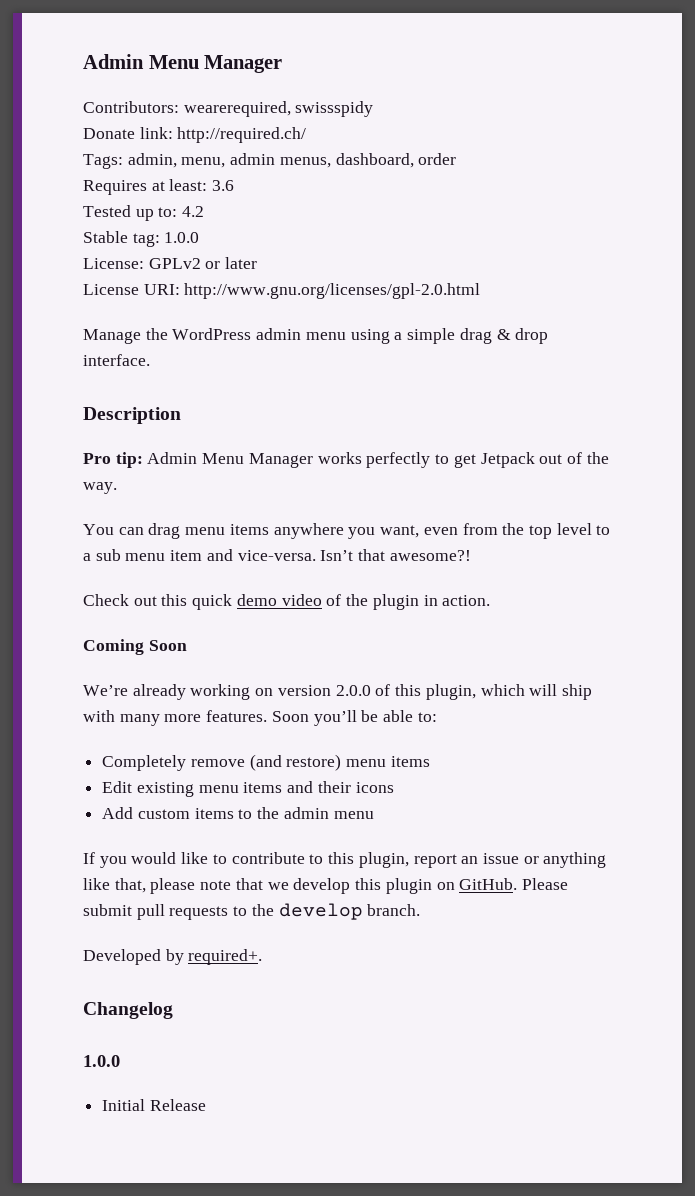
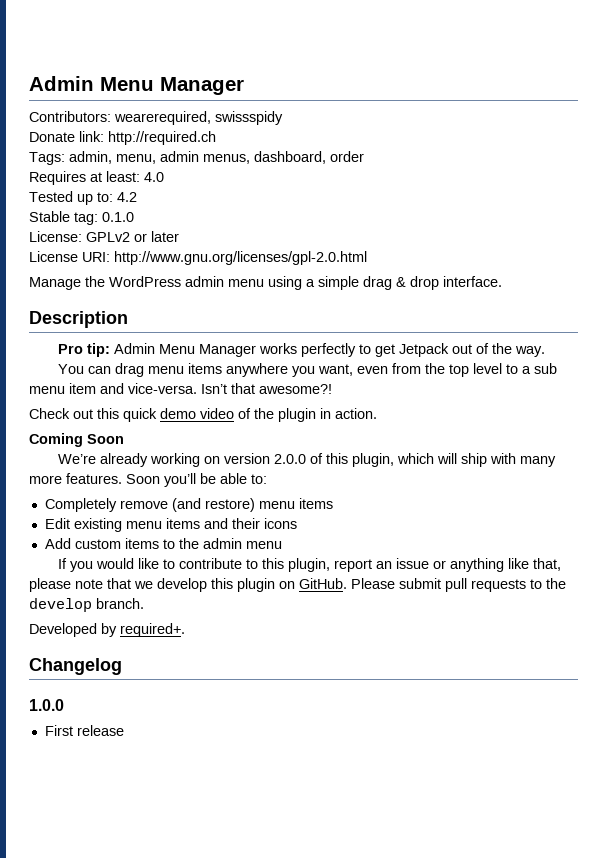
[177,127,307,143] http://required.ch/ -> [108,131,216,145] http://required.ch
[212,180,235,191] 3.6 -> [144,172,164,182] 4.0
[164,232,200,243] 1.0.0 -> [102,212,134,222] 0.1.0
[102,1099,206,1111] Initial Release -> [44,725,124,736] First release

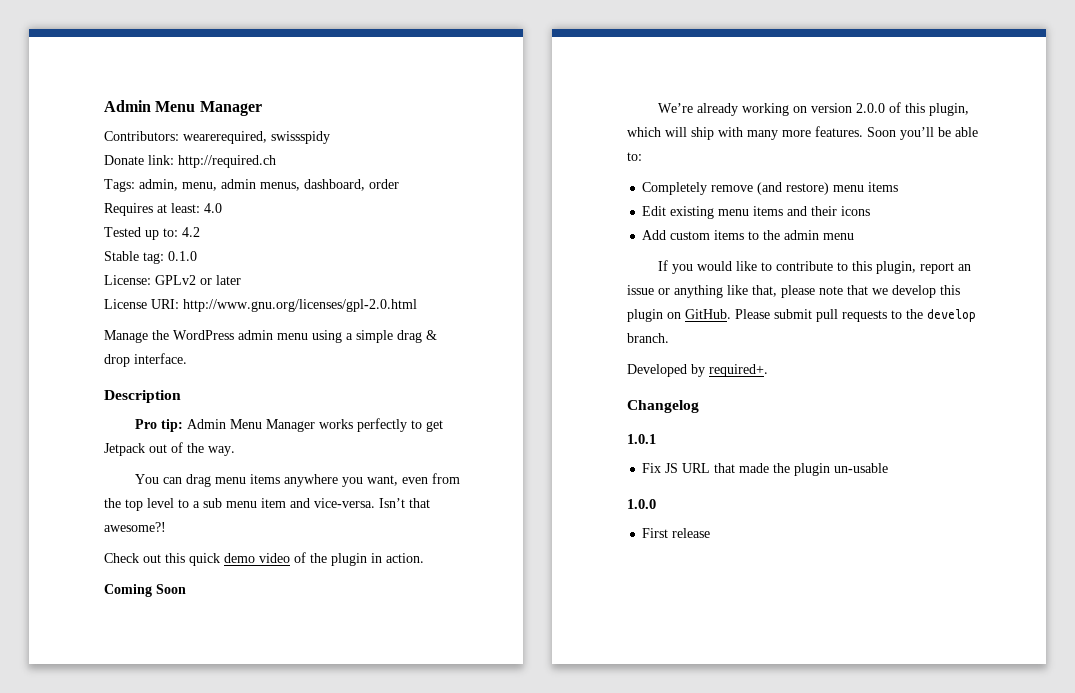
(122, 666) none -> [627,434,656,444] [642,463,889,476] // 1.0.1 // Fix JS URL that made the plugin un-usable

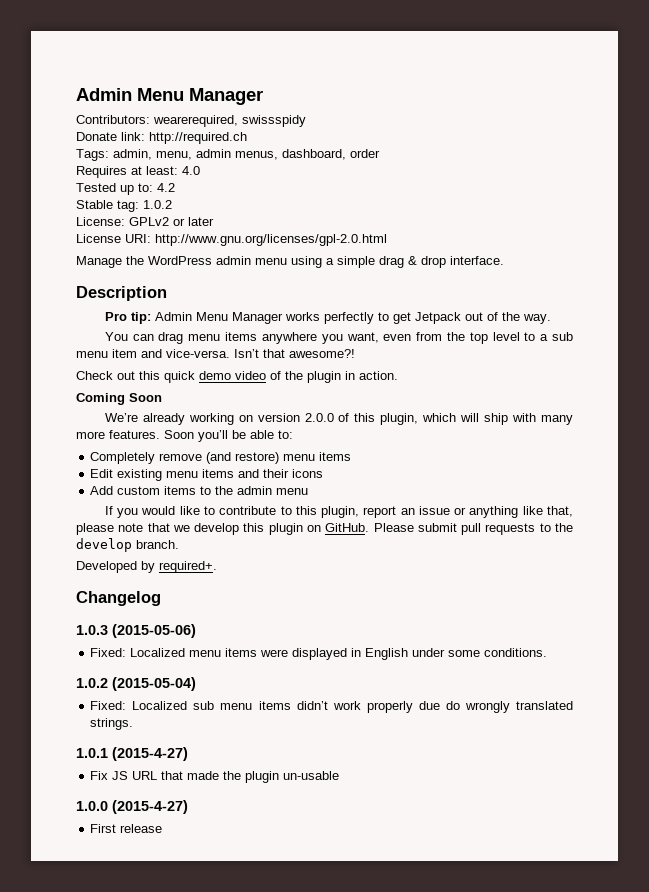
[168,251,197,261] 0.1.0 -> [143,200,172,209] 1.0.2
(699, 406) none -> [76,624,196,638] [90,648,548,660] [76,677,196,691] [90,701,573,713] [90,718,134,730] // 1.0.3 (2015-05-06) // Fixed: Localized menu items were displayed in English under some conditions. // 1.0.2 (2015-05-04) // Fixed: Localized sub menu items didn’t work properly due do wrongly translated strings.
(656, 439) none -> [112,747,188,761] (2015-4-27)
(656, 504) none -> [112,800,188,814] (2015-4-27)

